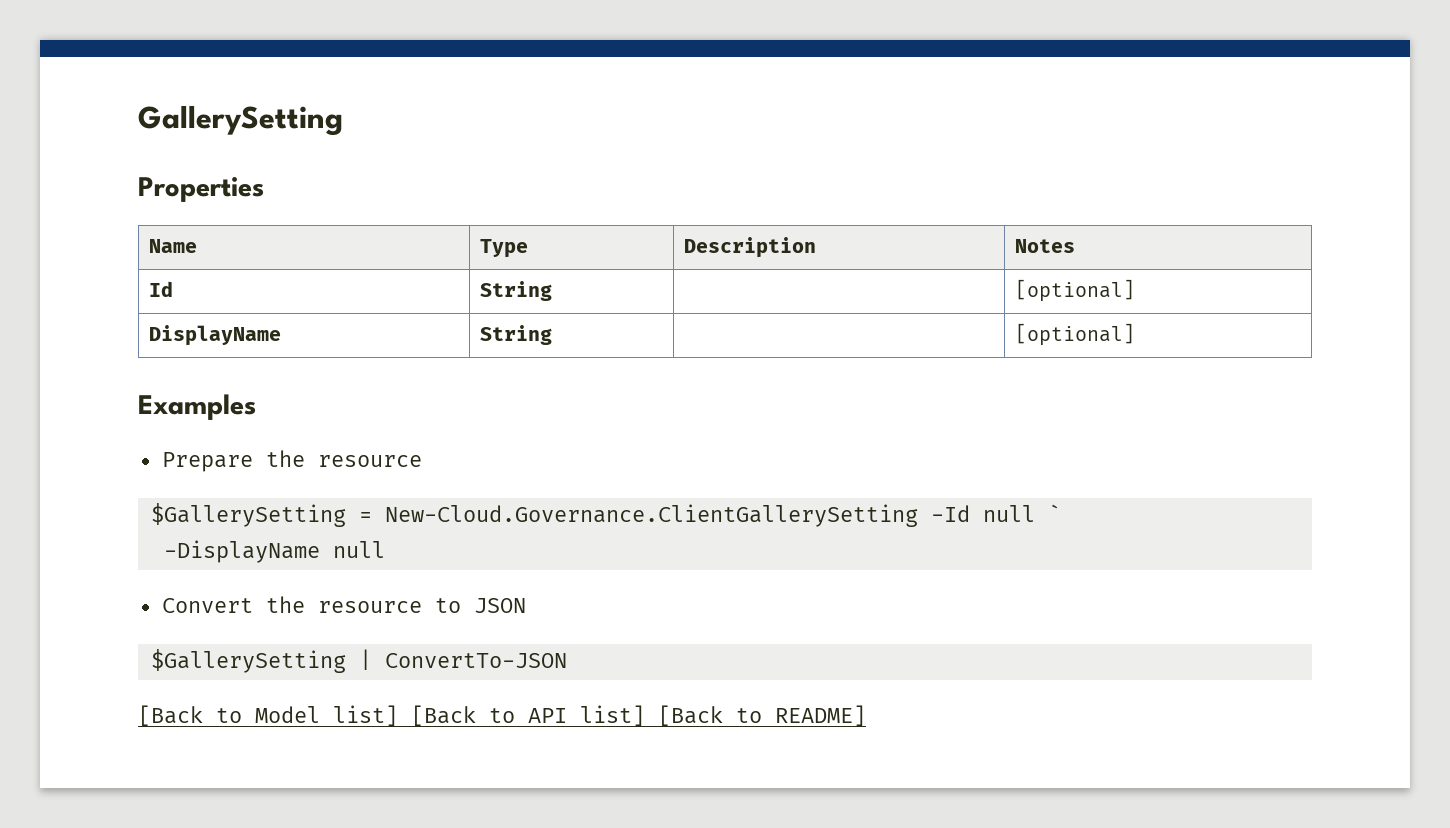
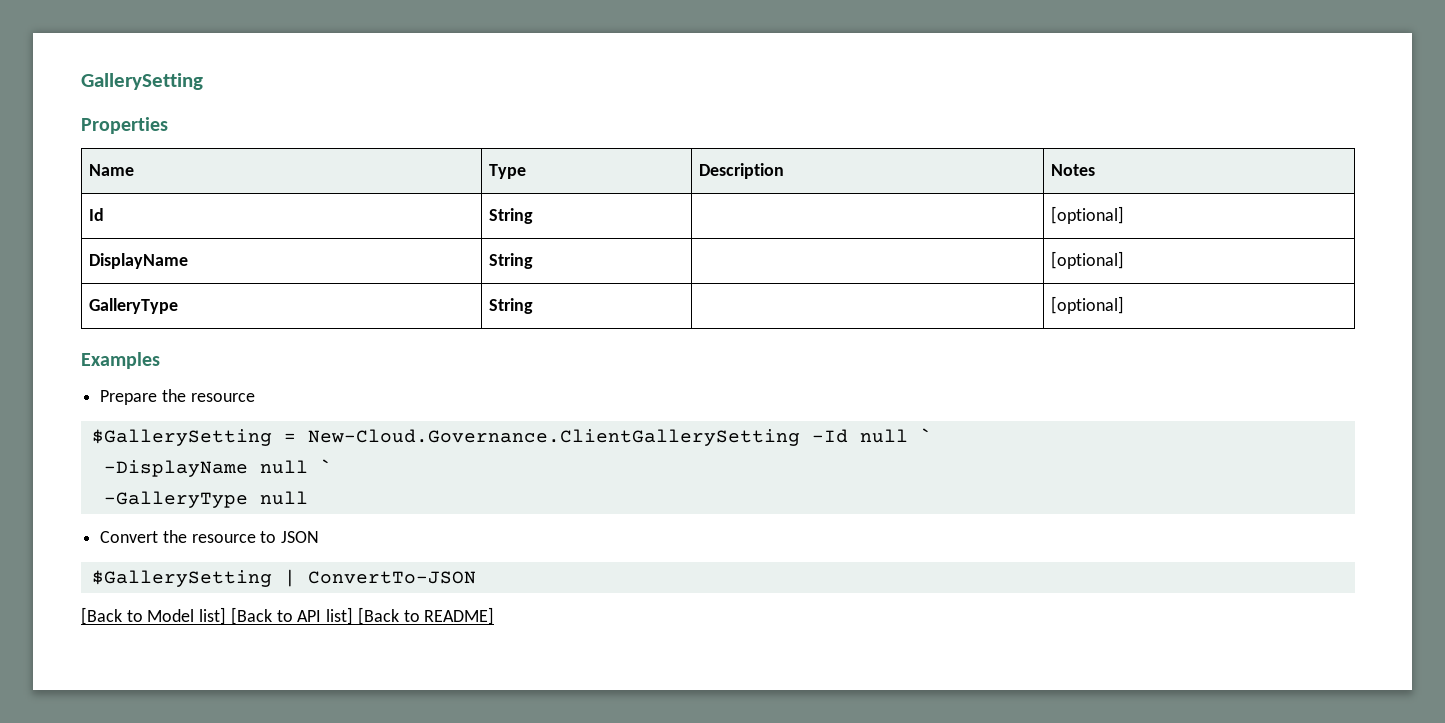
(1136, 334) none -> [88,298,178,314] [488,298,533,314] [1050,296,1124,314] // GalleryType | String | | [optional]
(385, 549) none -> [319,459,332,473] [103,491,308,508] ` // -GalleryType null

